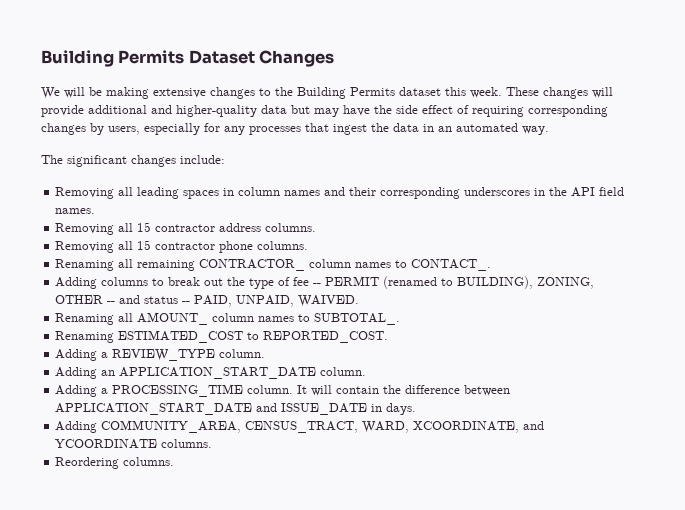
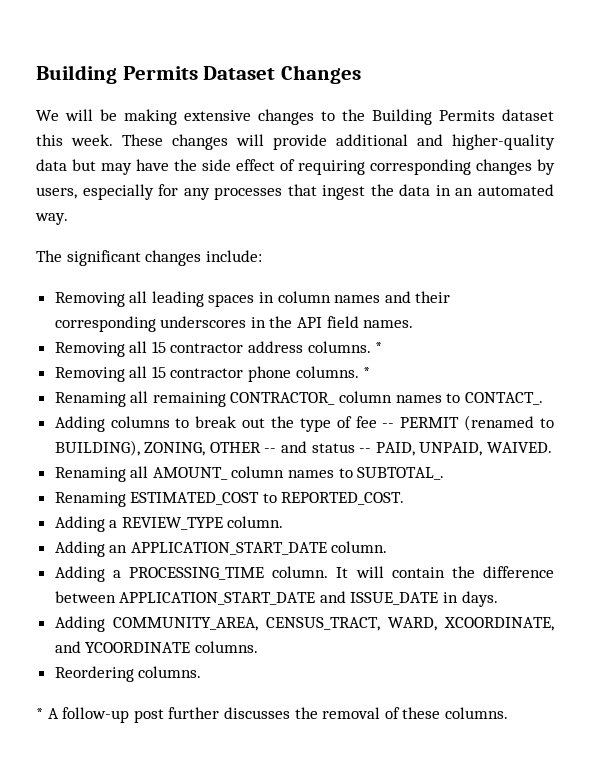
(317, 227) none -> [375,342,383,353] *
(309, 245) none -> [363,367,371,378] *
(175, 461) none -> [36,707,508,723] // * A follow-up post further discusses the removal of these columns.

